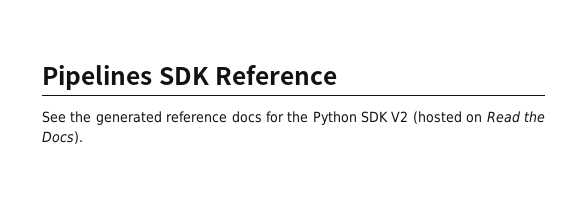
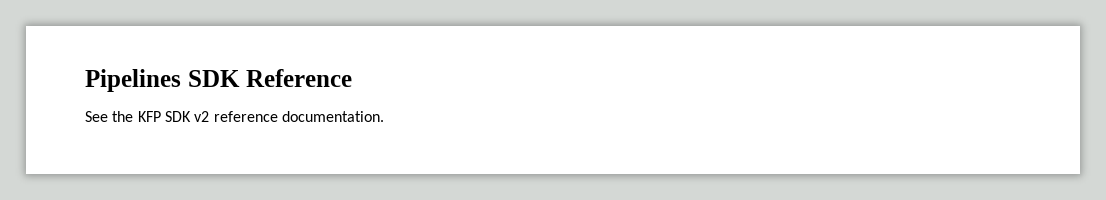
[95,111,545,125] [42,131,83,144] generated reference docs for the Python SDK V2 (hosted on Read the Docs). -> [137,111,384,122] KFP SDK v2 reference documentation.

